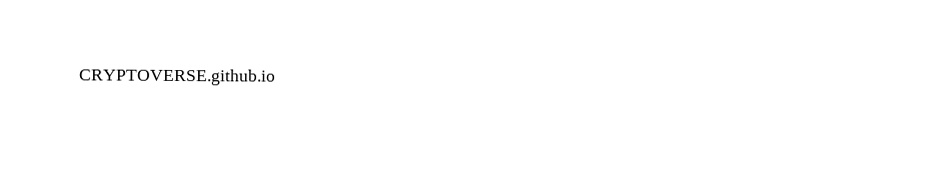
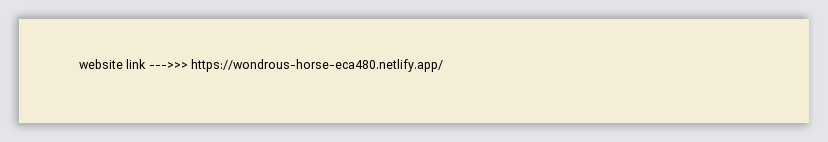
[79,68,276,86] CRYPTOVERSE.github.io -> [79,59,444,72] website link --->>> https://wondrous-horse-eca480.netlify.app/

